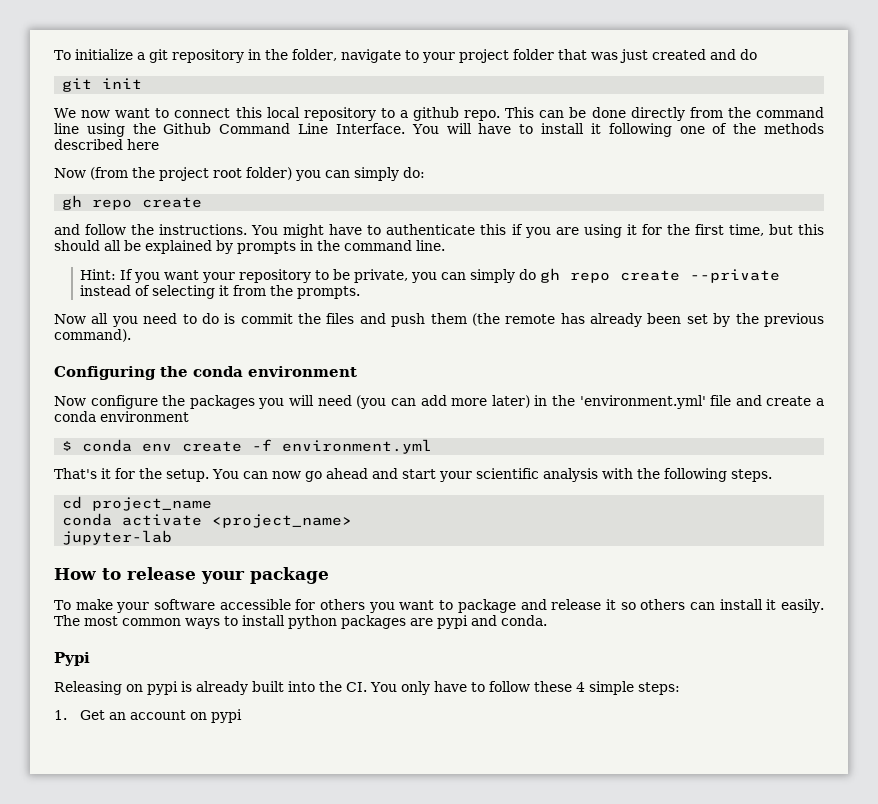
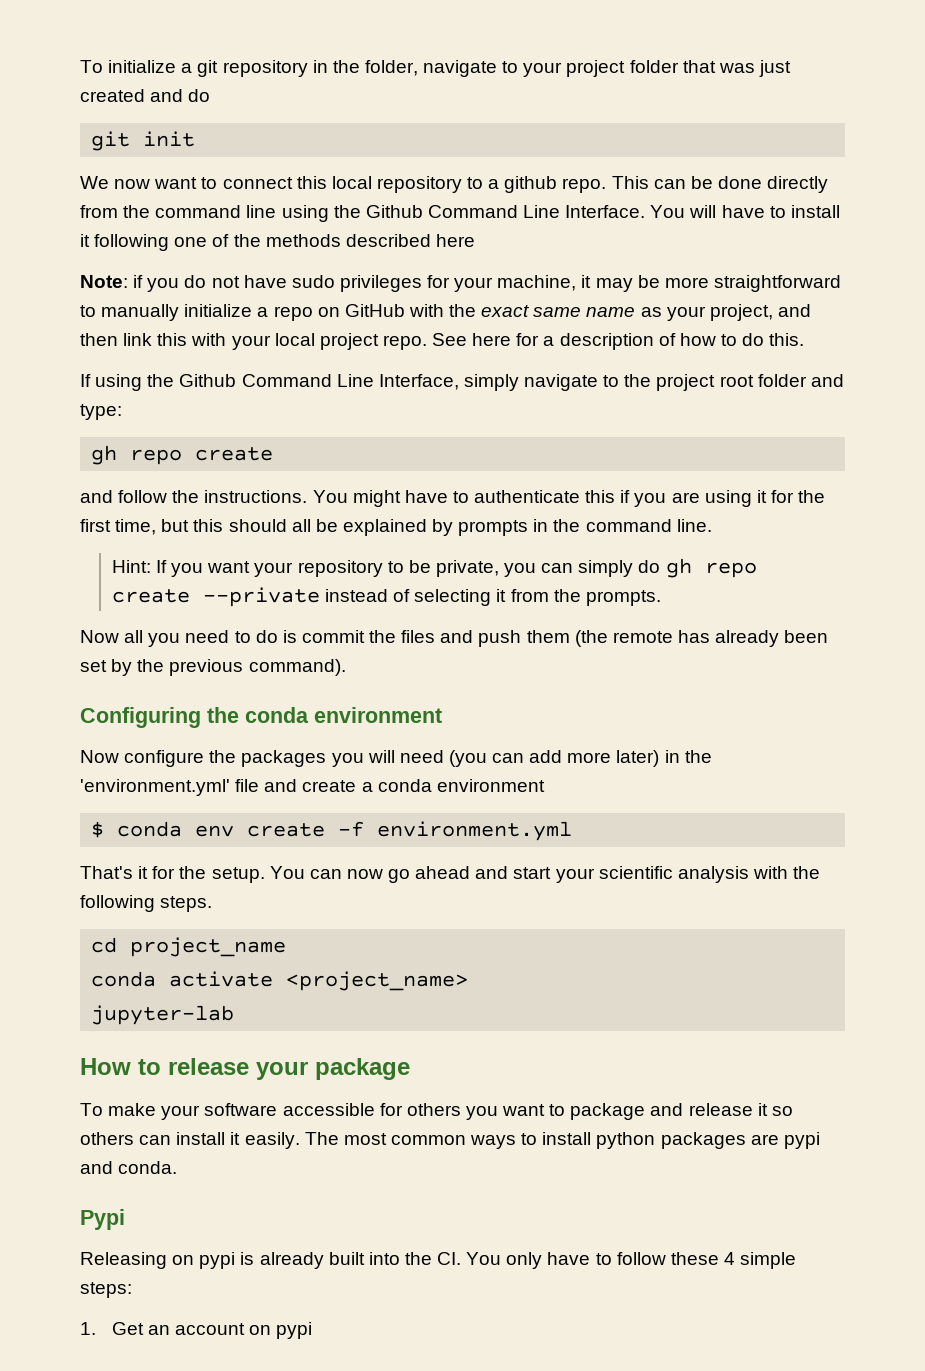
[54,167,425,181] Now (from the project root folder) you can simply do: -> [80,275,841,292] [80,304,811,321] [80,333,805,350] [80,374,844,391] [80,404,122,420] Note: if you do not have sudo privileges for your machine, it may be more straightforward to manually initialize a repo on GitHub with the exact same name as your project, and then link this with your local project repo. See here for a description of how to do this. // If using the Github Command Line Interface, simply navigate to the project root folder and type:

